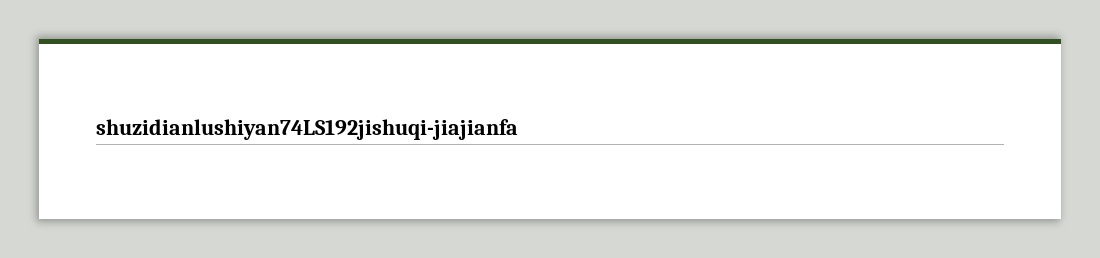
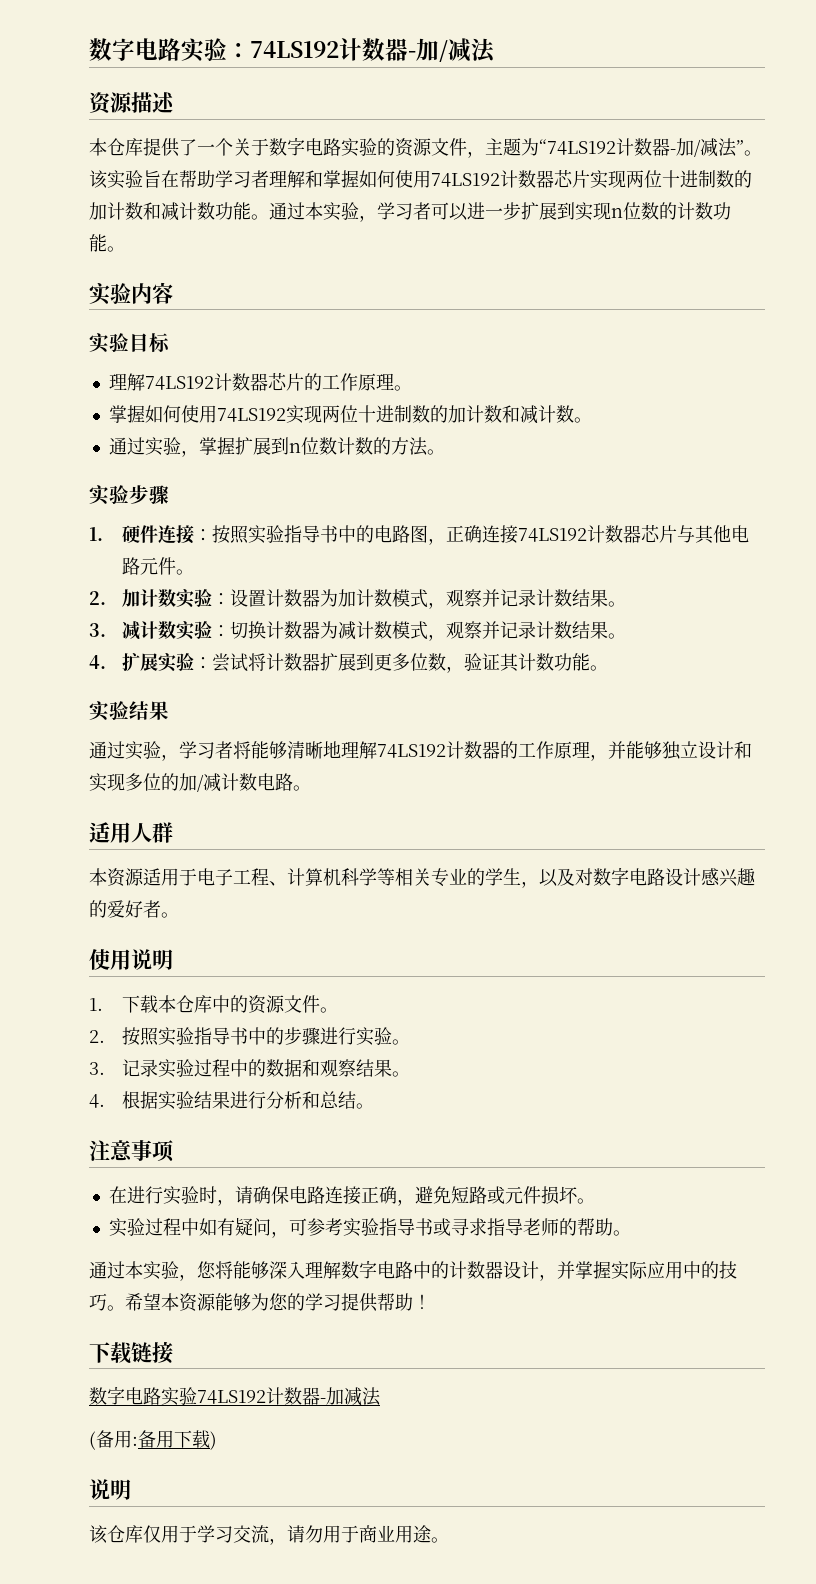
[96,119,518,140] shuzidianlushiyan74LS192jishuqi-jiajianfa -> [89,38,496,63] [89,92,175,115] [89,137,762,158] [89,170,752,189] [89,202,731,222] [89,234,125,252] [89,282,173,305] [89,333,170,353] [108,373,412,391] [108,405,592,424] [108,437,445,457] [89,485,169,505] [89,525,750,545] [122,557,195,575] [89,589,627,609] [89,621,627,641] [89,653,609,673] [89,701,169,721] [89,741,752,761] [89,773,311,792] [89,822,173,843] [89,867,755,888] [89,900,179,918] [89,949,173,970] [89,995,339,1014] [89,1027,411,1046] [89,1059,411,1078] [89,1091,375,1110] [89,1140,174,1162] [108,1186,595,1206] [108,1217,631,1238] [89,1260,737,1281] [89,1293,431,1312] [89,1341,173,1364] [89,1386,381,1406] [89,1430,217,1450] [89,1479,131,1500] [89,1525,449,1545] 数字电路实验：74LS192计数器-加/减法 // 资源描述 // 本仓库提供了一个关于数字电路实验的资源文件，主题为“74LS192计数器-加/减法”。该实验旨在帮助学习者理解和掌握如何使用74LS192计数器芯片实现两位十进制数的加计数和减计数功能。通过本实验，学习者可以进一步扩展到实现n位数的计数功能。 // 实验内容 // 实验目标 // 理解74LS192计数器芯片的工作原理。 // 掌握如何使用74LS192实现两位十进制数的加计数和减计数。 // 通过实验，掌握扩展到n位数计数的方法。 // 实验步骤 // 1.硬件连接：按照实验指导书中的电路图，正确连接74LS192计数器芯片与其他电路元件。 // 2.加计数实验：设置计数器为加计数模式，观察并记录计数结果。 // 3.减计数实验：切换计数器为减计数模式，观察并记录计数结果。 // 4.扩展实验：尝试将计数器扩展到更多位数，验证其计数功能。 // 实验结果 // 通过实验，学习者将能够清晰地理解74LS192计数器的工作原理，并能够独立设计和实现多位的加/减计数电路。 // 适用人群 // 本资源适用于电子工程、计算机科学等相关专业的学生，以及对数字电路设计感兴趣的爱好者。 // 使用说明 // 1.下载本仓库中的资源文件。 // 2.按照实验指导书中的步骤进行实验。 // 3.记录实验过程中的数据和观察结果。 // 4.根据实验结果进行分析和总结。 // 注意事项 // 在进行实验时，请确保电路连接正确，避免短路或元件损坏。 // 实验过程中如有疑问，可参考实验指导书或寻求指导老师的帮助。 // 通过本实验，您将能够深入理解数字电路中的计数器设计，并掌握实际应用中的技巧。希望本资源能够为您的学习提供帮助！ // 下载链接 // 数字电路实验74LS192计数器-加减法 // (备用:备用下载) // 说明 // 该仓库仅用于学习交流，请勿用于商业用途。

